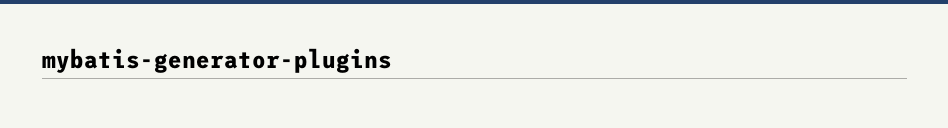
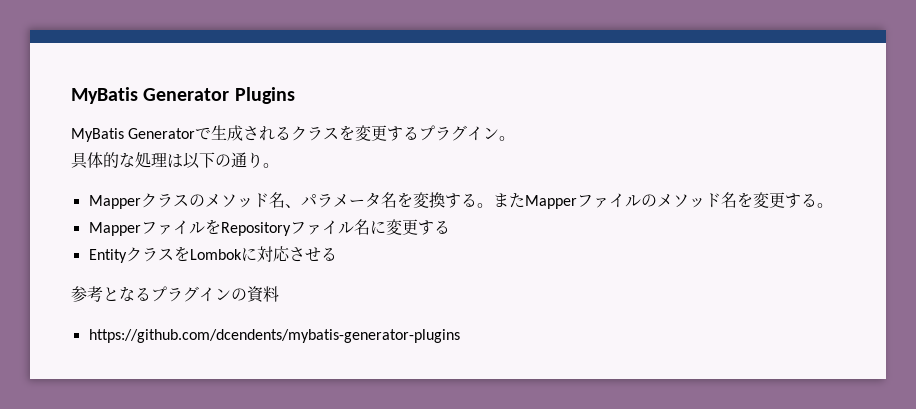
[42,48,392,73] mybatis-generator-plugins -> [71,87,295,104] [71,125,516,142] [71,152,279,169] [88,192,833,209] [88,219,450,236] [88,246,337,263] [71,286,279,303] [88,329,460,343] MyBatis Generator Plugins // MyBatis Generatorで生成されるクラスを変更するプラグイン。 // 具体的な処理は以下の通り。 // Mapperクラスのメソッド名、パラメータ名を変換する。またMapperファイルのメソッド名を変更する。 // MapperファイルをRepositoryファイル名に変更する // EntityクラスをLombokに対応させる // 参考となるプラグインの資料 // https://github.com/dcendents/mybatis-generator-plugins

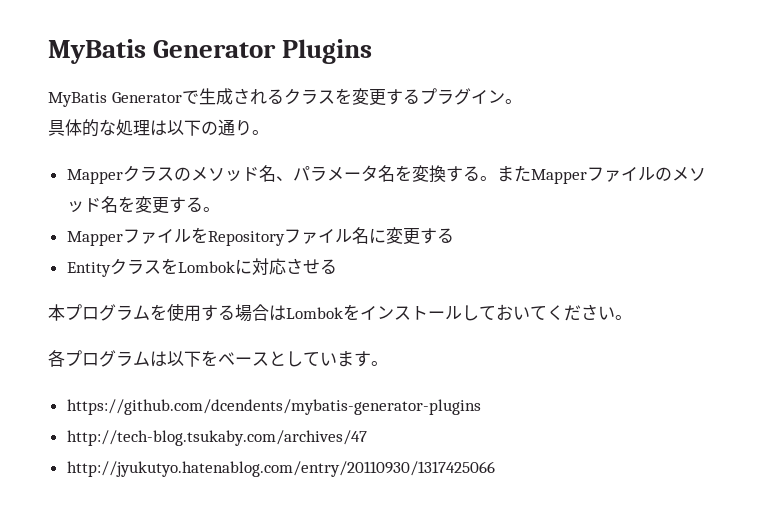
[71,286,279,303] 参考となるプラグインの資料 -> [48,303,632,322] [48,350,388,367] 本プログラムを使用する場合はLombokをインストールしておいてください。 // 各プログラムは以下をベースとしています。
(460, 336) none -> [66,430,367,446] [66,461,495,477] // http://tech-blog.tsukaby.com/archives/47 // http://jyukutyo.hatenablog.com/entry/20110930/1317425066

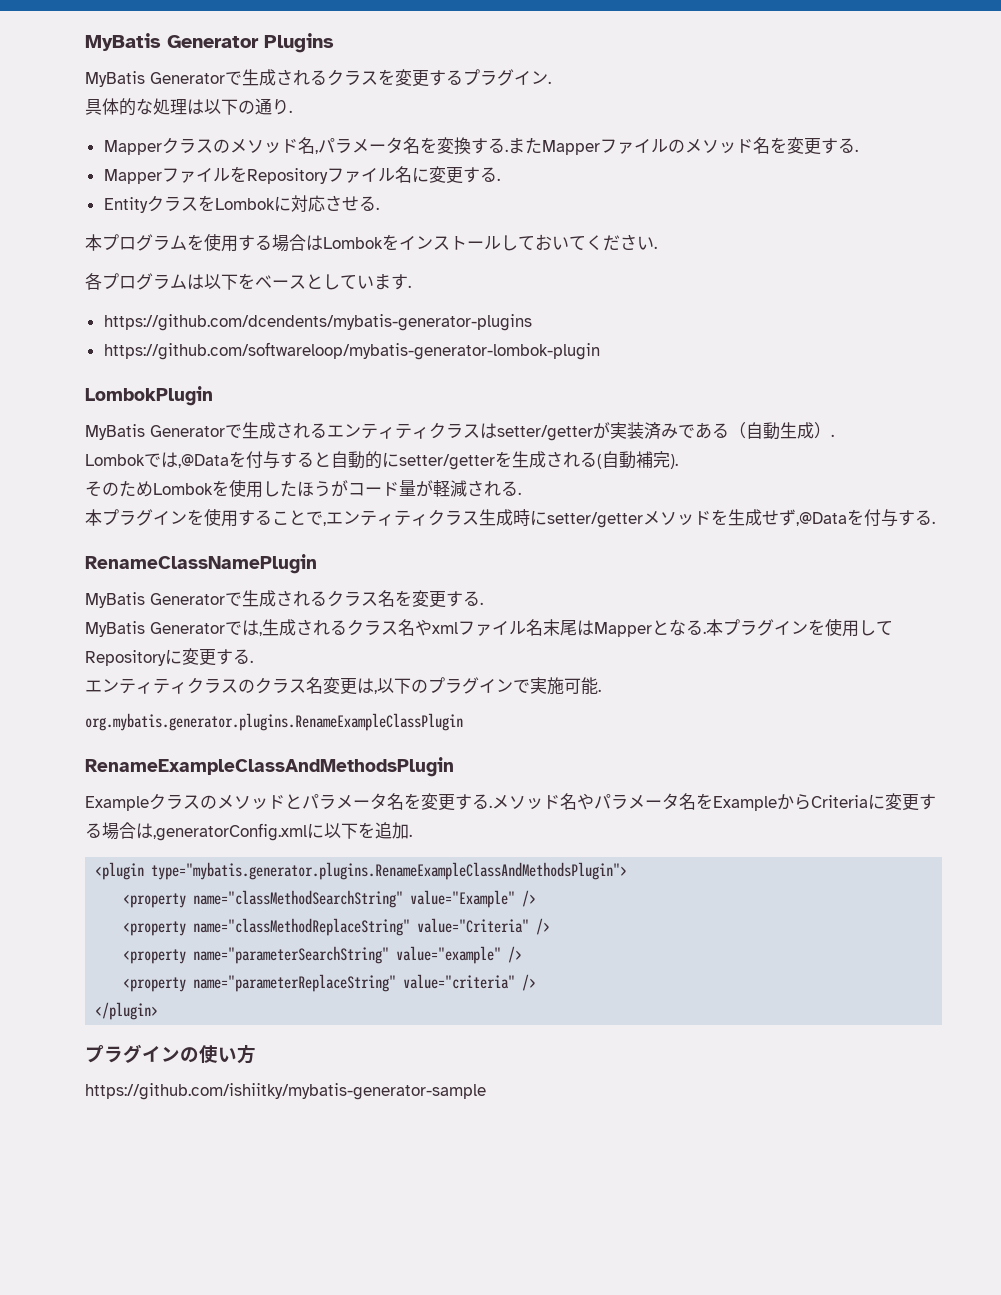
[504,99,522,104] 。 -> [548,81,551,84] .
[252,130,269,135] 。 -> [289,110,292,113] .
[275,176,293,181] 、 -> [314,150,318,154] ,
[479,176,497,181] 。 -> [504,149,508,152] .
[202,207,220,212] 。 -> [854,149,858,152] .
(454, 235) none -> [496,178,500,181] .
(337, 266) none -> [375,207,379,210] .
[615,315,632,320] 。 -> [654,246,657,249] .
[371,361,388,366] 。 -> [408,285,411,288] .
[66,430,367,446] [66,461,495,477] http://tech-blog.tsukaby.com/archives/47 // http://jyukutyo.hatenablog.com/entry/20110930/1317425066 -> [103,342,600,360] [85,386,213,406] [85,422,834,441] [85,451,678,470] [85,479,521,498] [85,508,935,528] [85,554,317,574] [85,590,483,608] [85,618,893,637] [85,648,253,666] [85,677,601,695] [85,713,463,731] [85,757,454,777] [85,793,936,811] [85,822,412,841] [95,862,628,880] [123,890,537,908] [123,918,551,936] [123,946,523,964] [123,974,537,992] [95,1002,159,1020] [85,1044,256,1064] [85,1083,486,1100] https://github.com/softwareloop/mybatis-generator-lombok-plugin // LombokPlugin // MyBatis Generatorで生成されるエンティティクラスはsetter/getterが実装済みである（自動生成）. // Lombokでは,@Dataを付与すると自動的にsetter/getterを生成される(自動補完). // そのためLombokを使用したほうがコード量が軽減される. // 本プラグインを使用することで,エンティティクラス生成時にsetter/getterメソッドを生成せず,@Dataを付与する. // RenameClassNamePlugin // MyBatis Generatorで生成されるクラス名を変更する. // MyBatis Generatorでは,生成されるクラス名やxmlファイル名末尾はMapperとなる.本プラグインを使用してRepositoryに変更する. // エンティティクラスのクラス名変更は,以下のプラグインで実施可能. // org.mybatis.generator.plugins.RenameExampleClassPlugin // RenameExampleClassAndMethodsPlugin // Exampleクラスのメソッドとパラメータ名を変更する.メソッド名やパラメータ名をExampleからCriteriaに変更する場合は,generatorConfig.xmlに以下を追加. // <plugin type="mybatis.generator.plugins.RenameExampleClassAndMethodsPlugin"> // <property name="classMethodSearchString" value="Example" /> // <property name="classMethodReplaceString" value="Criteria" /> // <property name="parameterSearchString" value="example" /> // <property name="parameterReplaceString" value="criteria" /> // </plugin> // プラグインの使い方 // https://github.com/ishiitky/mybatis-generator-sample

